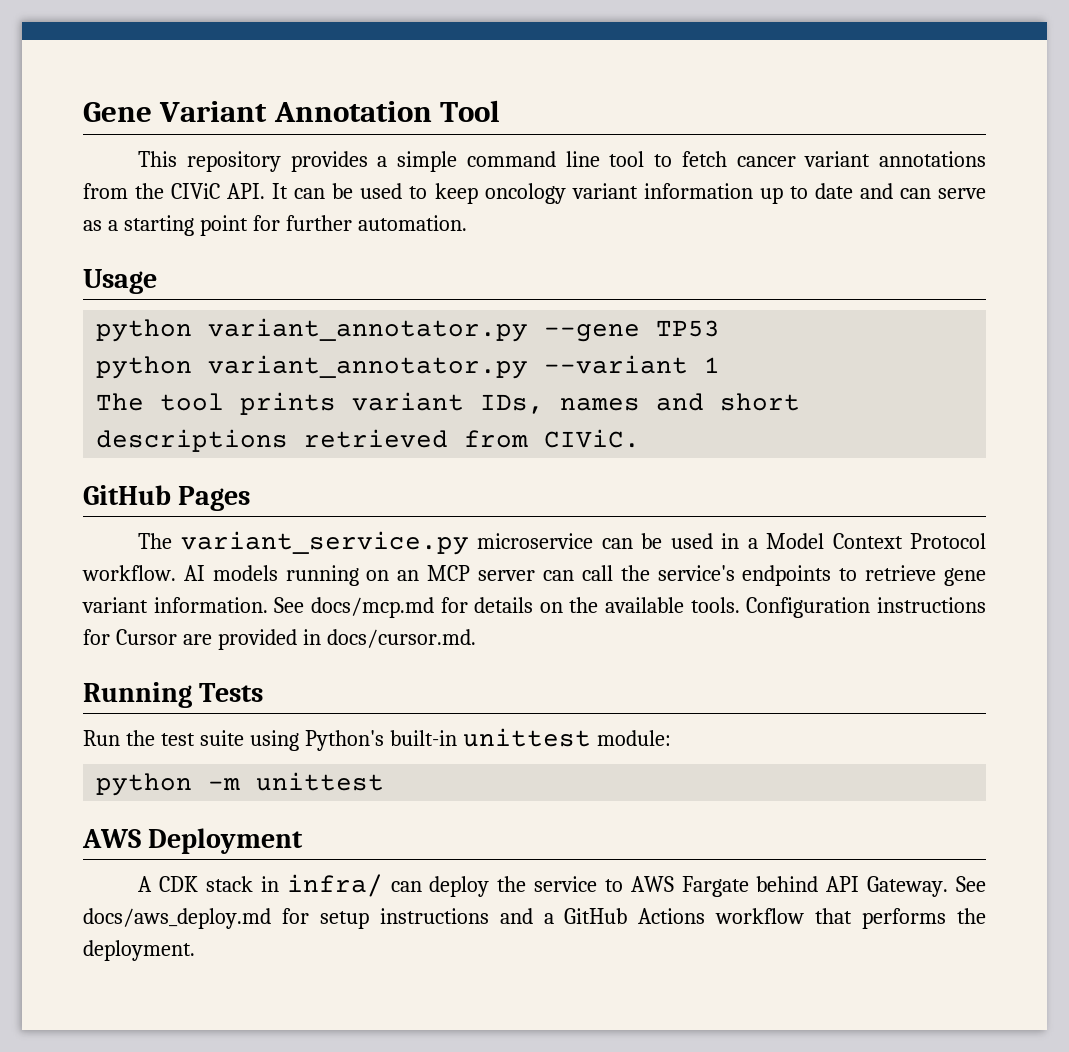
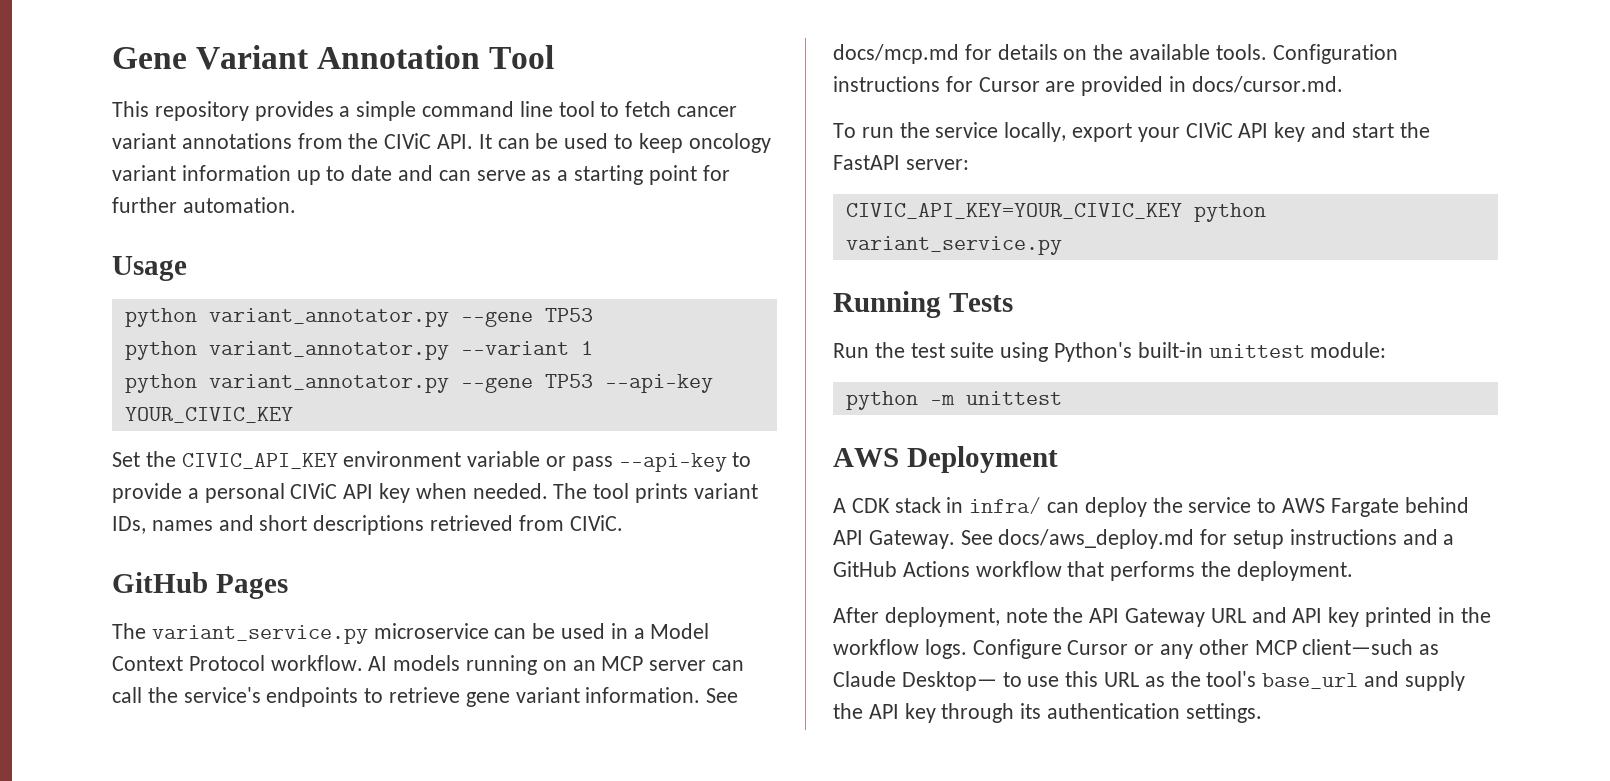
(721, 365) none -> [124,374,713,393] [124,407,293,423] [112,451,752,472] [112,483,548,503] python variant_annotator.py --gene TP53 --api-key YOUR_CIVIC_KEY // Set the CIVIC_API_KEY environment variable or pass --api-key to provide a personal CIViC API key when needed.
(476, 638) none -> [833,122,1430,142] [833,155,969,170] [845,203,1266,222] [845,236,1062,255] // To run the service locally, export your CIViC API key and start the FastAPI server: // CIVIC_API_KEY=YOUR_CIVIC_KEY python variant_service.py
(195, 950) none -> [833,607,1491,627] [833,639,1440,659] [833,671,1465,691] [833,703,1262,723] // After deployment, note the API Gateway URL and API key printed in the workflow logs. Configure Cursor or any other MCP client—such as Claude Desktop— to use this URL as the tool's base_url and supply the API key through its authentication settings.

